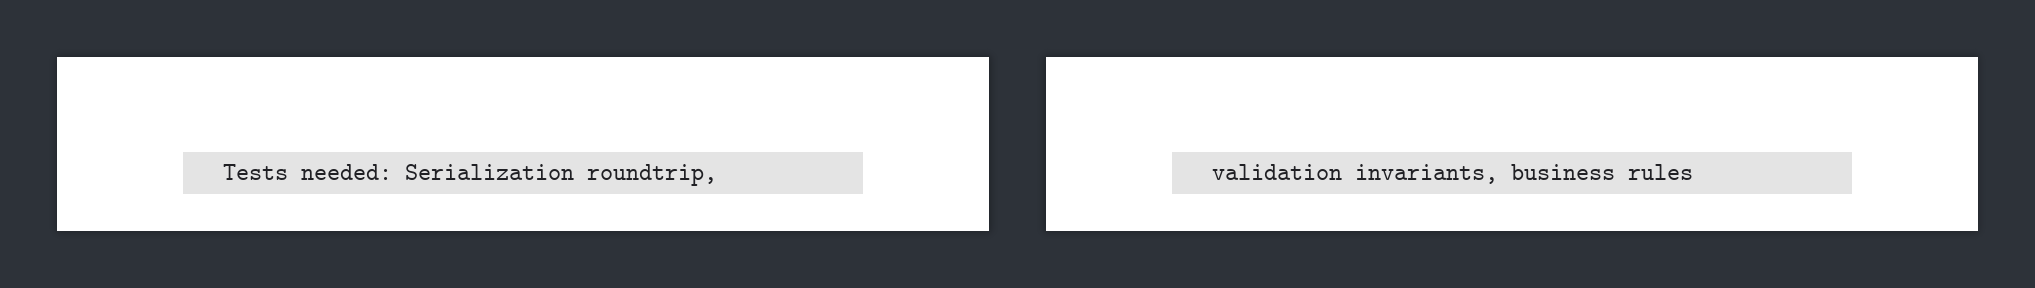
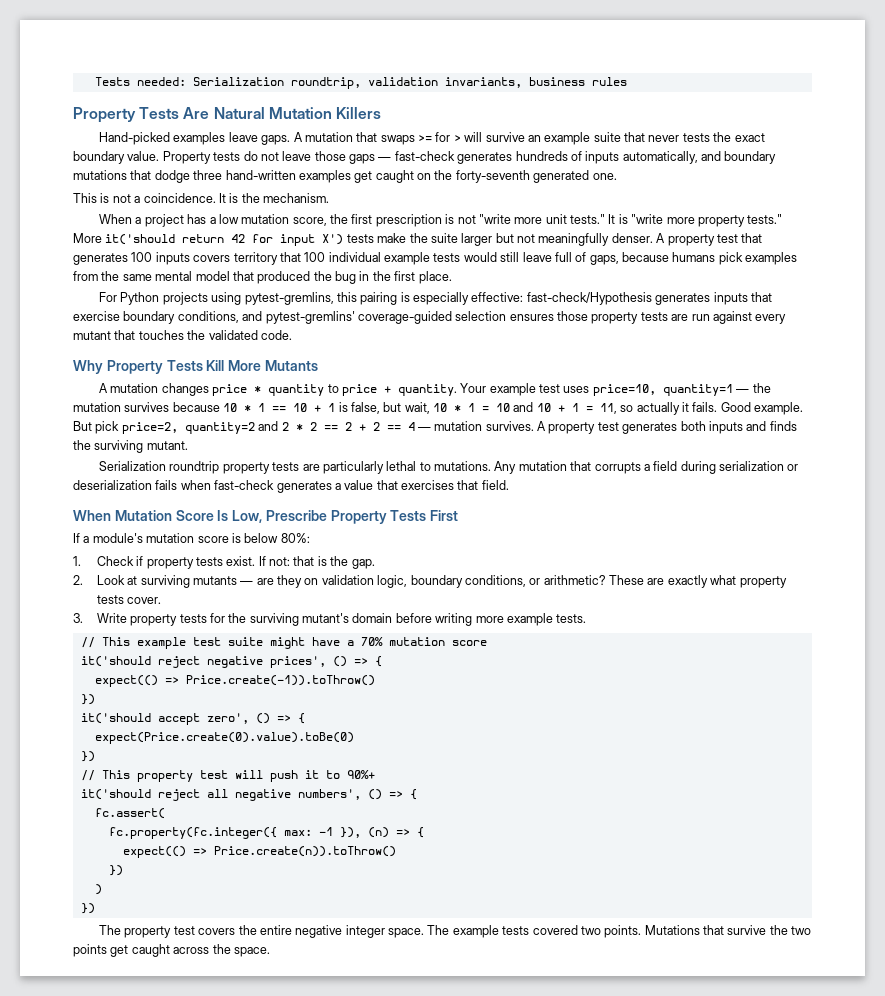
(1693, 172) none -> [73,107,381,123] [99,132,765,145] [73,151,777,164] [73,170,617,183] [73,193,329,203] [99,214,783,227] [73,233,763,246] [73,252,798,265] [73,271,452,284] [99,292,772,305] [73,311,787,324] [73,330,292,340] [73,360,318,374] [99,383,771,396] [73,402,803,415] [73,421,797,434] [73,440,188,453] [99,461,799,474] [73,480,509,493] [73,510,459,524] [73,533,310,543] [73,556,375,569] [73,575,787,588] [96,595,162,604] [73,613,587,626] [80,637,487,649] [80,656,382,668] [94,675,375,687] [80,694,95,705] [80,713,305,725] [94,732,354,744] [80,751,95,762] [80,770,375,782] [80,789,417,801] [94,808,165,819] [108,827,424,839] [122,846,396,858] [108,865,123,876] [94,884,102,895] [80,903,95,914] [99,925,812,938] [73,944,270,957] // Property Tests Are Natural Mutation Killers // Hand-picked examples leave gaps. A mutation that swaps >= for > will survive an example suite that never tests the exact boundary value. Property tests do not leave those gaps — fast-check generates hundreds of inputs automatically, and boundary mutations that dodge three hand-written examples get caught on the forty-seventh generated one. // This is not a coincidence. It is the mechanism. // When a project has a low mutation score, the first prescription is not "write more unit tests." It is "write more property tests." More it('should return 42 for input X') tests make the suite larger but not meaningfully denser. A property test that generates 100 inputs covers territory that 100 individual example tests would still leave full of gaps, because humans pick examples from the same mental model that produced the bug in the first place. // For Python projects using pytest-gremlins, this pairing is especially effective: fast-check/Hypothesis generates inputs that exercise boundary conditions, and pytest-gremlins' coverage-guided selection ensures those property tests are run against every mutant that touches the validated code. // Why Property Tests Kill More Mutants // A mutation changes price * quantity to price + quantity. Your example test uses price=10, quantity=1 — the mutation survives because 10 * 1 == 10 + 1 is false, but wait, 10 * 1 = 10 and 10 + 1 = 11, so actually it fails. Good example. But pick price=2, quantity=2 and 2 * 2 == 2 + 2 == 4 — mutation survives. A property test generates both inputs and finds the surviving mutant. // Serialization roundtrip property tests are particularly lethal to mutations. Any mutation that corrupts a field during serialization or deserialization fails when fast-check generates a value that exercises that field. // When Mutation Score Is Low, Prescribe Property Tests First // If a module's mutation score is below 80%: // 1. Check if property tests exist. If not: that is the gap. // 2. Look at surviving mutants — are they on validation logic, boundary conditions, or arithmetic? These are exactly what property tests cover. // 3. Write property tests for the surviving mutant's domain before writing more example tests. // // This example test suite might have a 70% mutation score // it('should reject negative prices', () => { // expect(() => Price.create(-1)).toThrow() // }) // it('should accept zero', () => { // expect(Price.create(0).value).toBe(0) // }) // // This property test will push it to 90%+ // it('should reject all negative numbers', () => { // fc.assert( // fc.property(fc.integer({ max: -1 }), (n) => { // expect(() => Price.create(n)).toThrow() // }) // ) // }) // The property test covers the entire negative integer space. The example tests covered two points. Mutations that survive the two points get caught across the space.

